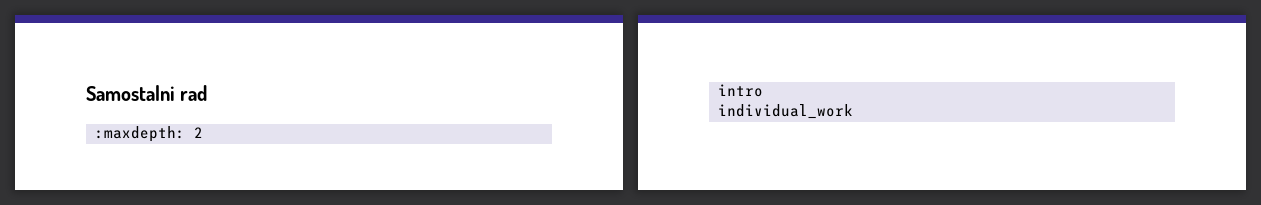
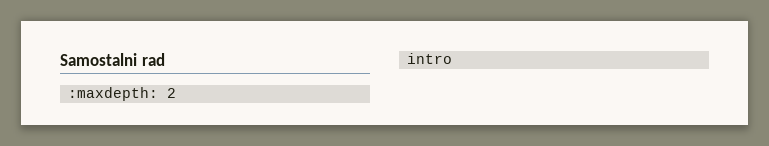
[718,104,853,119] // individual_work -> (453, 58) none

